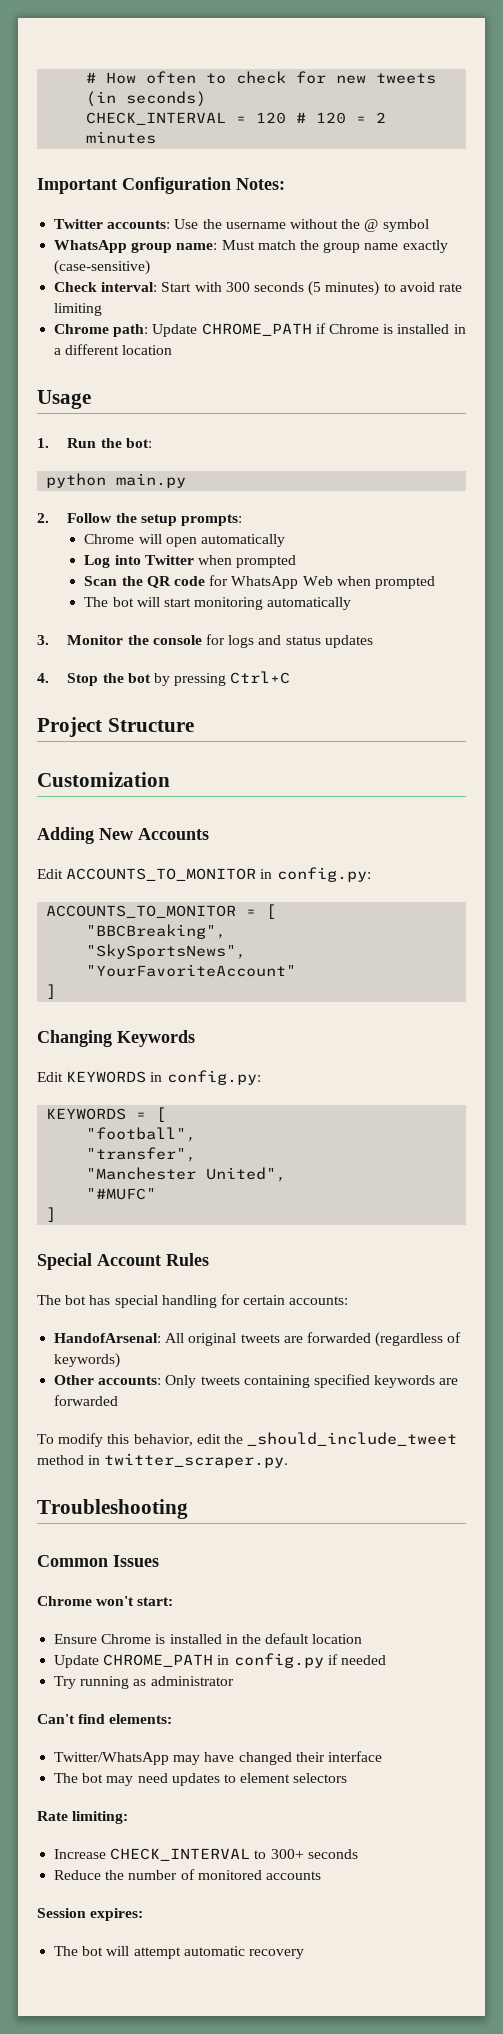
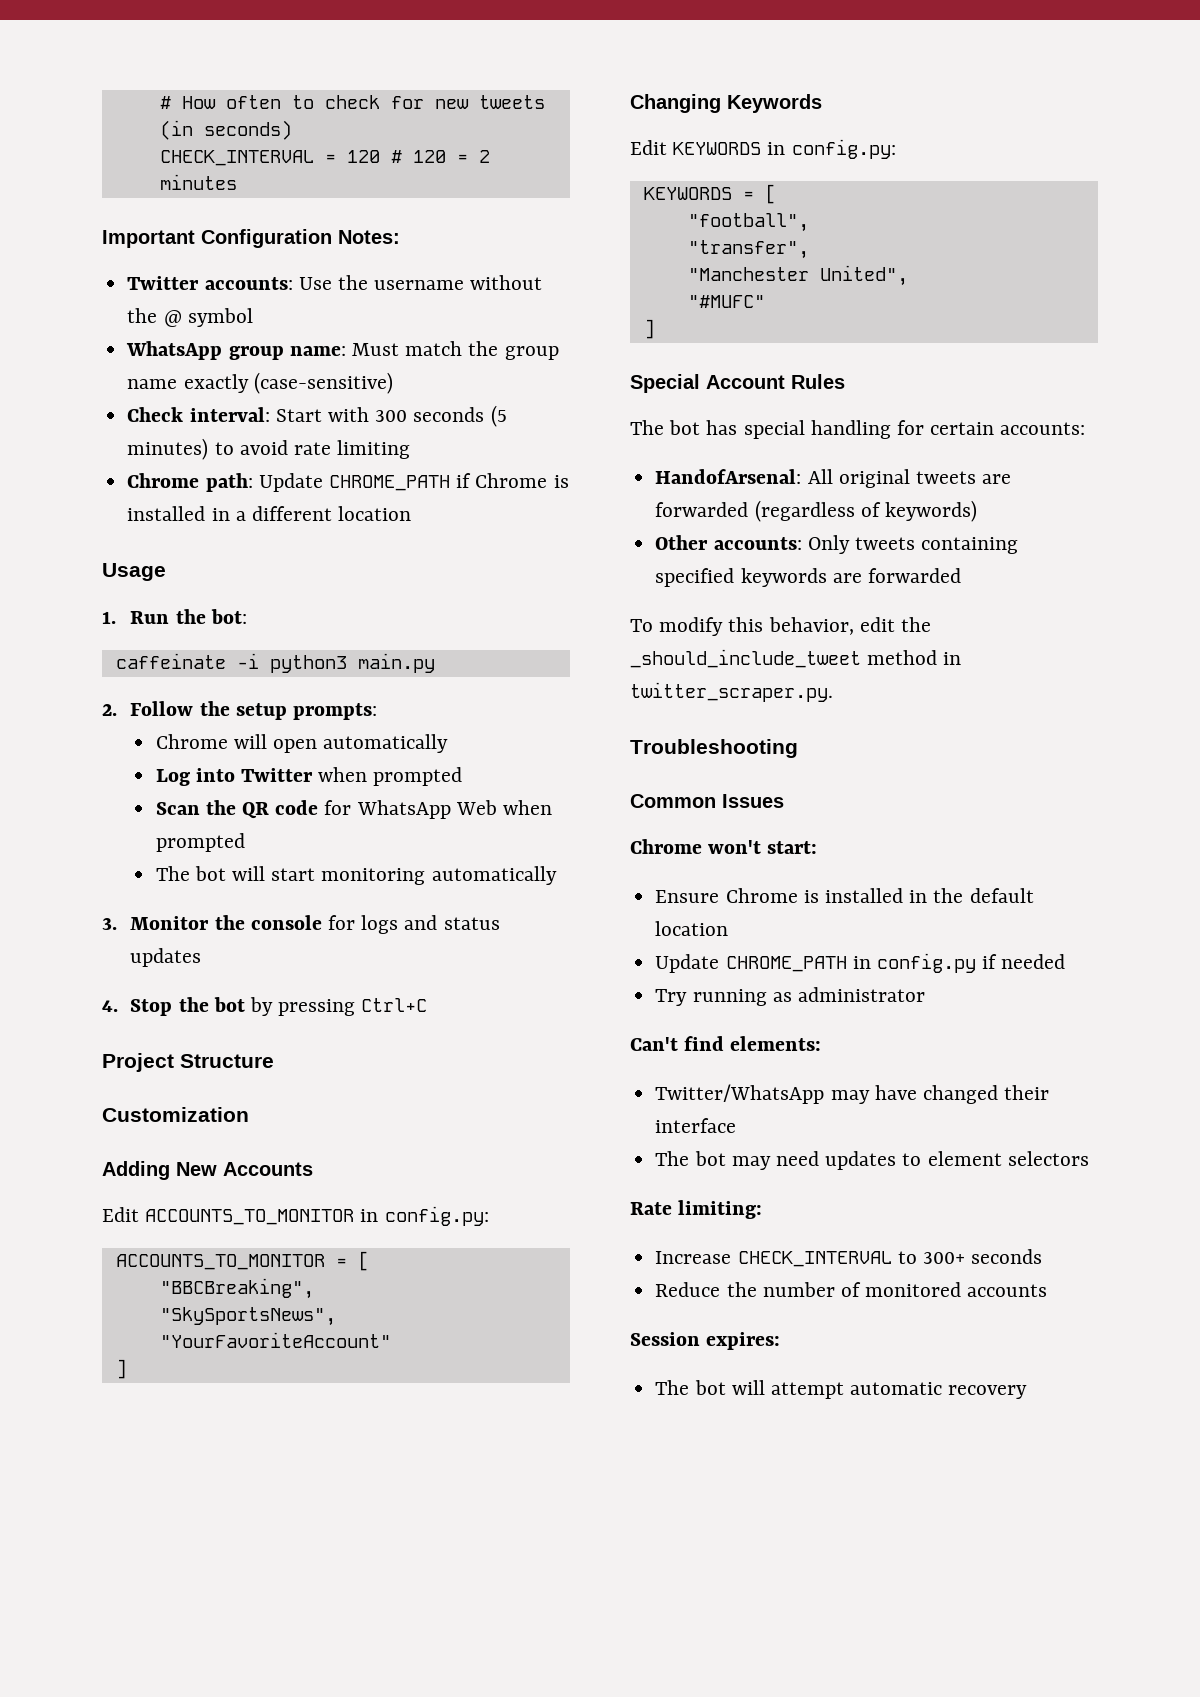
[46,473,107,488] python -> [115,653,347,673] caffeinate -i python3

